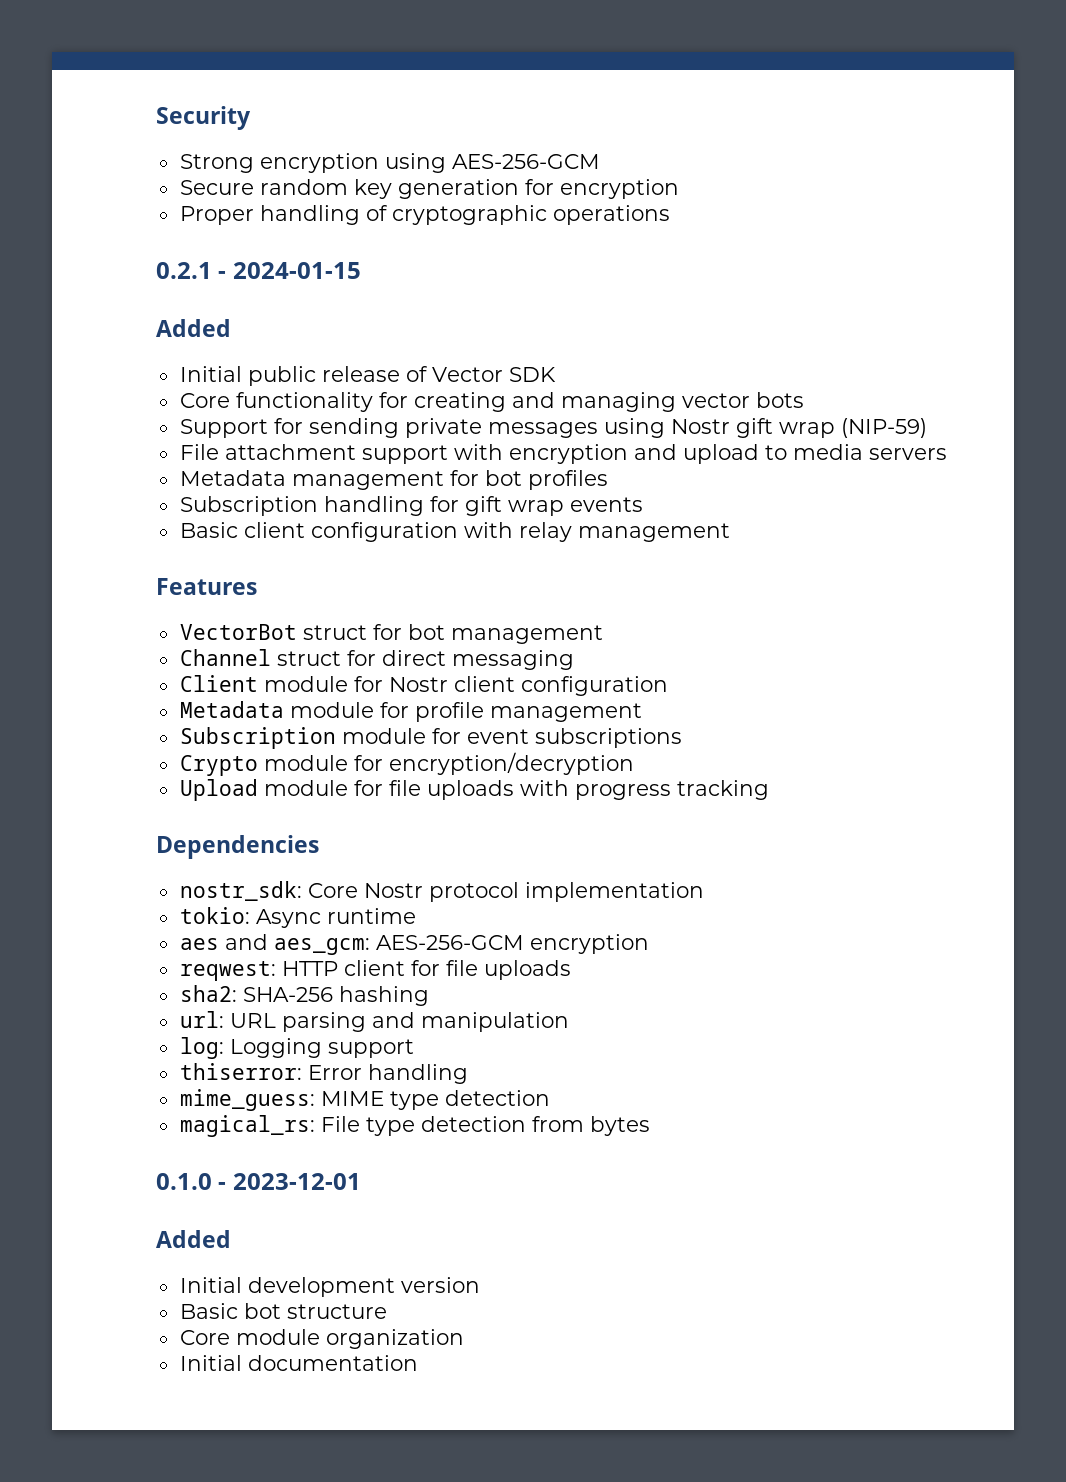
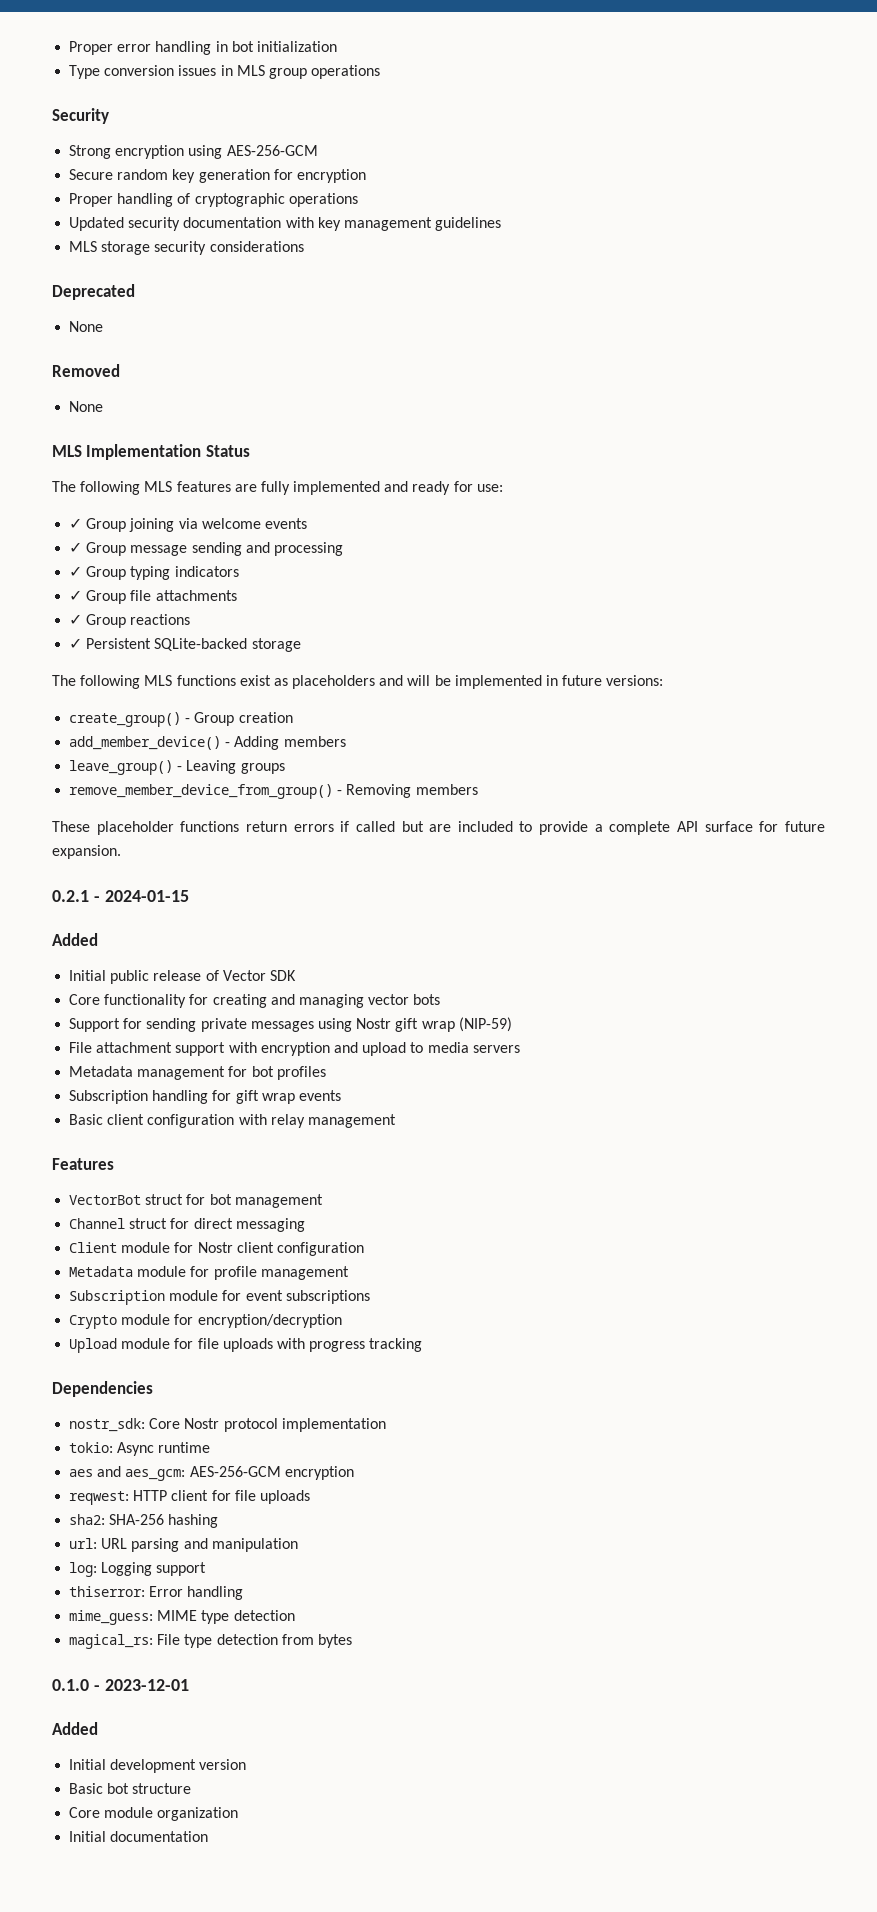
(156, 118) none -> [69,41,337,55] [69,65,381,79] Proper error handling in bot initialization // Type conversion issues in MLS group operations //
(670, 215) none -> [69,217,502,231] [69,241,304,255] [52,284,135,300] [69,321,104,332] [52,364,120,377] [69,401,104,412] [52,444,250,460] [52,481,503,495] [69,518,307,532] [69,542,343,556] [69,566,239,580] [69,590,237,604] [69,614,191,628] [69,638,301,652] [52,675,664,689] [69,712,293,727] [69,736,346,750] [69,760,285,775] [69,784,478,799] [52,821,825,835] [52,845,121,859] // Updated security documentation with key management guidelines // MLS storage security considerations // Deprecated // None // Removed // None // MLS Implementation Status // The following MLS features are fully implemented and ready for use: // ✓ Group joining via welcome events // ✓ Group message sending and processing // ✓ Group typing indicators // ✓ Group file attachments // ✓ Group reactions // ✓ Persistent SQLite-backed storage // The following MLS functions exist as placeholders and will be implemented in future versions: // create_group() - Group creation // add_member_device() - Adding members // leave_group() - Leaving groups // remove_member_device_from_group() - Removing members // These placeholder functions return errors if called but are included to provide a complete API surface for future expansion.

